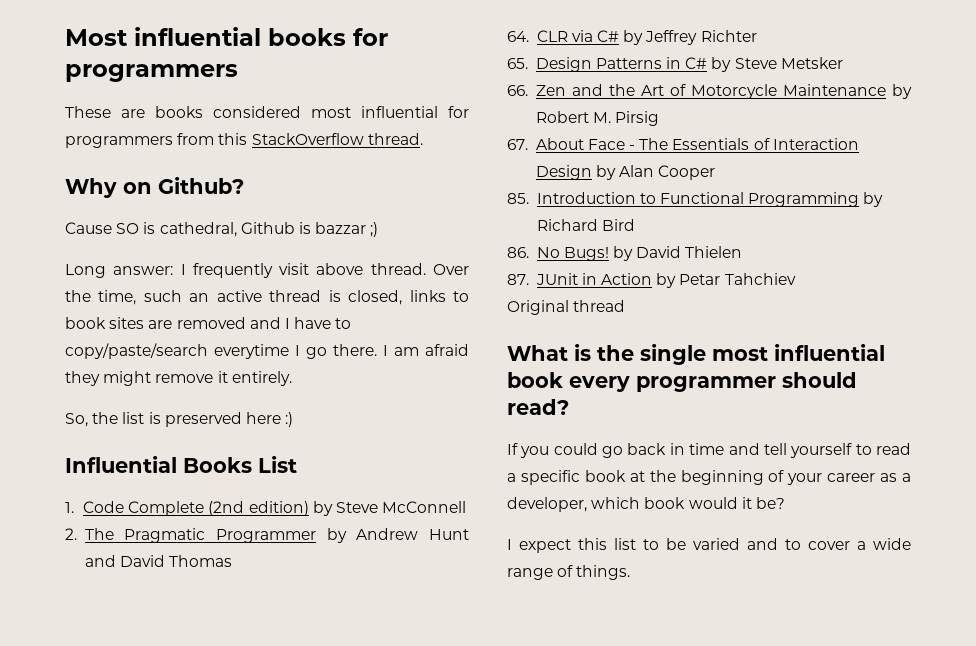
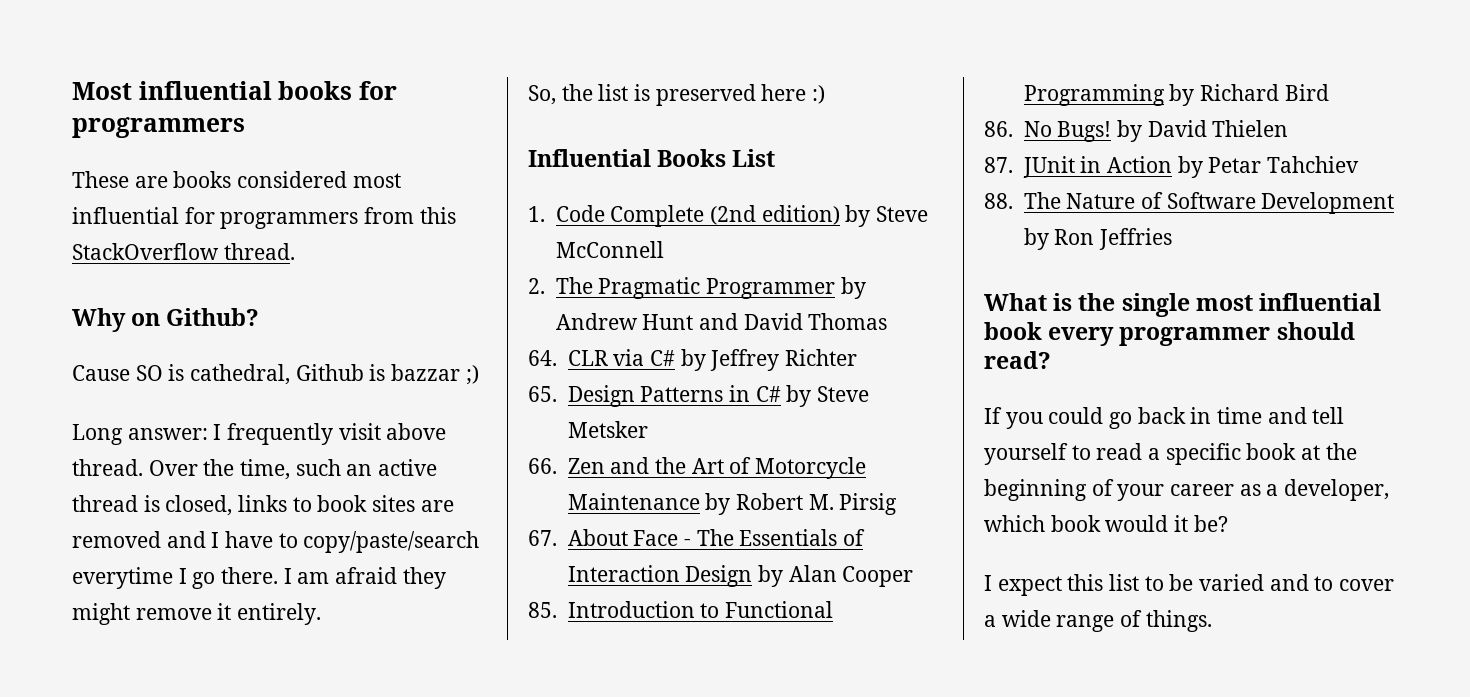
[507,300,626,315] Original thread -> [984,192,1395,214] [1023,228,1172,250] 88. The Nature of Software Development by Ron Jeffries

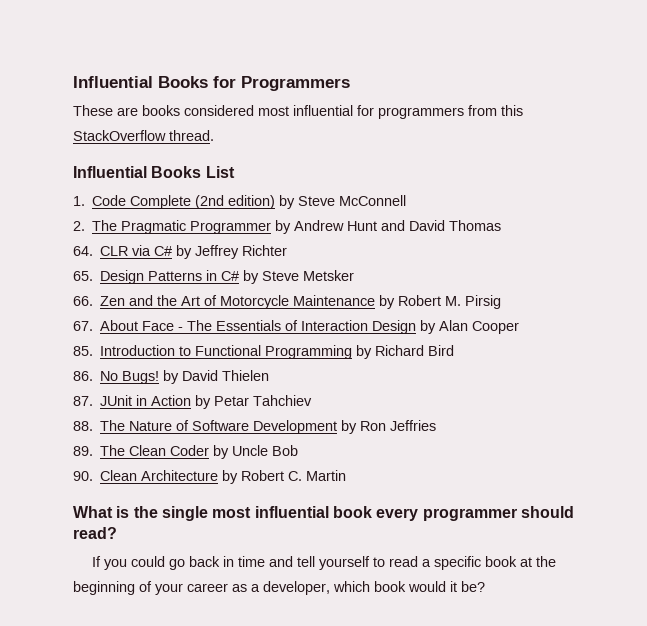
[72,81,397,100] [72,117,245,138] Most influential books for programmers -> [73,76,350,91] Influential Books for Programmers
[72,308,260,332] [72,364,479,385] [72,423,447,445] [72,459,438,480] [72,495,454,516] [72,531,480,553] [72,567,446,589] [72,603,322,625] [528,84,826,106] // Why on Github? // Cause SO is cathedral, Github is bazzar ;) // Long answer: I frequently visit above thread. Over the time, such an active thread is closed, links to book sites are removed and I have to copy/paste/search everytime I go there. I am afraid they might remove it entirely. // So, the list is preserved here :) -> (214, 135) none
(1172, 239) none -> [73,445,299,459] [73,470,347,484] // 89. The Clean Coder by Uncle Bob // 90. Clean Architecture by Robert C. Martin
[984,574,1395,596] [984,610,1212,632] // I expect this list to be varied and to cover a wide range of things. -> (485, 586) none

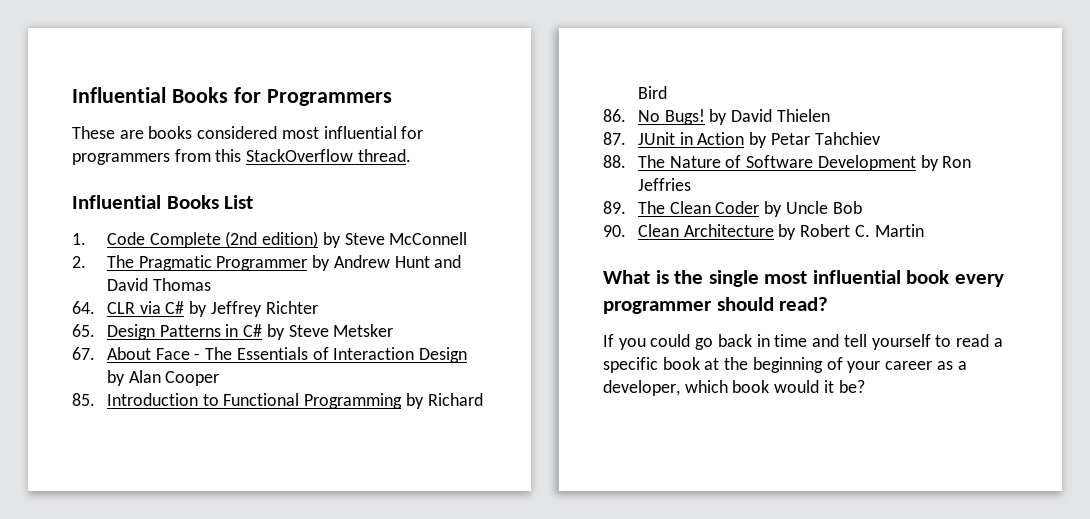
[73,295,502,309] // 66. Zen and the Art of Motorcycle Maintenance by Robert M. Pirsig -> (394, 330) none

